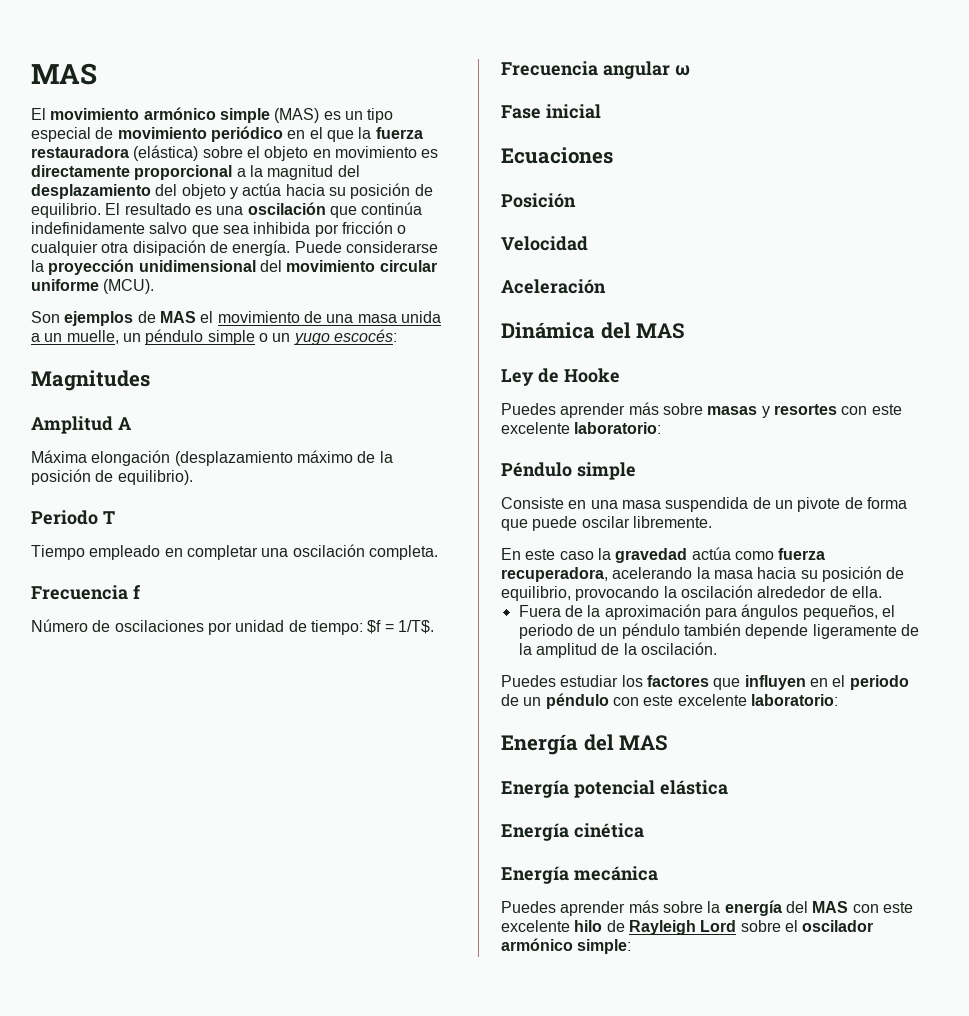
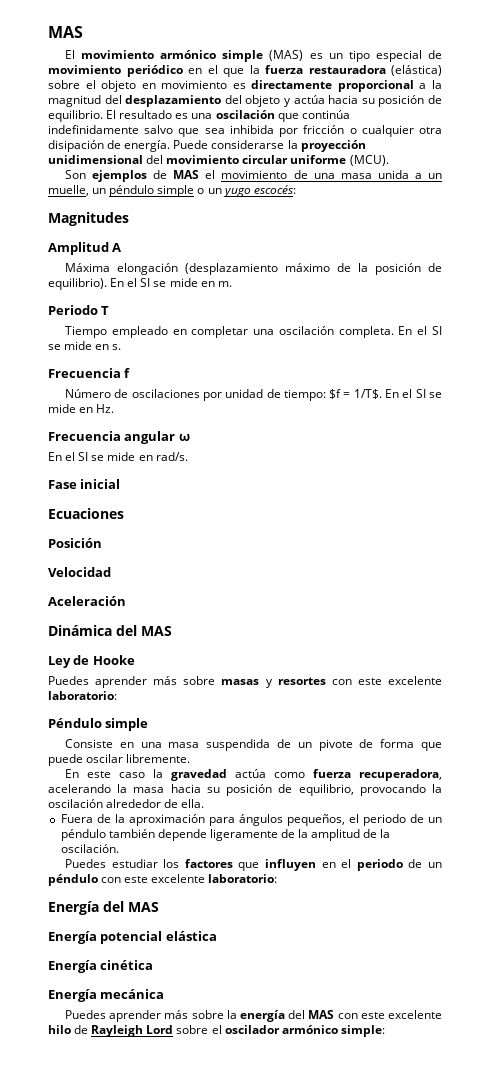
(193, 477) none -> [110,278,232,287] En el SI se mide en m.
(438, 552) none -> [398,326,443,335] [48,341,122,350] En el SI se mide en s.
[501,61,690,79] // Frecuencia angular ω -> [385,389,442,398] [48,404,115,413] [48,431,190,444] [48,452,188,461] En el SI se mide en Hz. // Frecuencia angular ω // En el SI se mide en rad/s.

